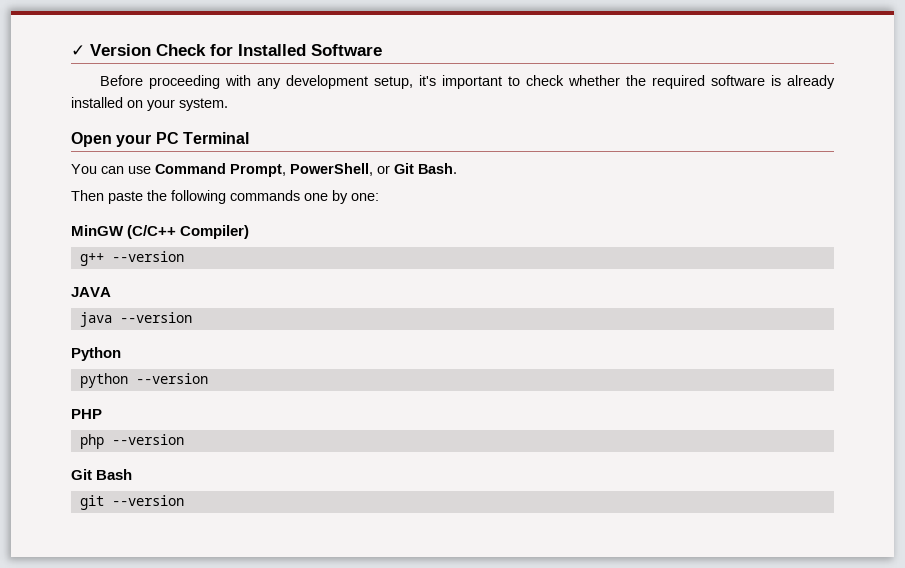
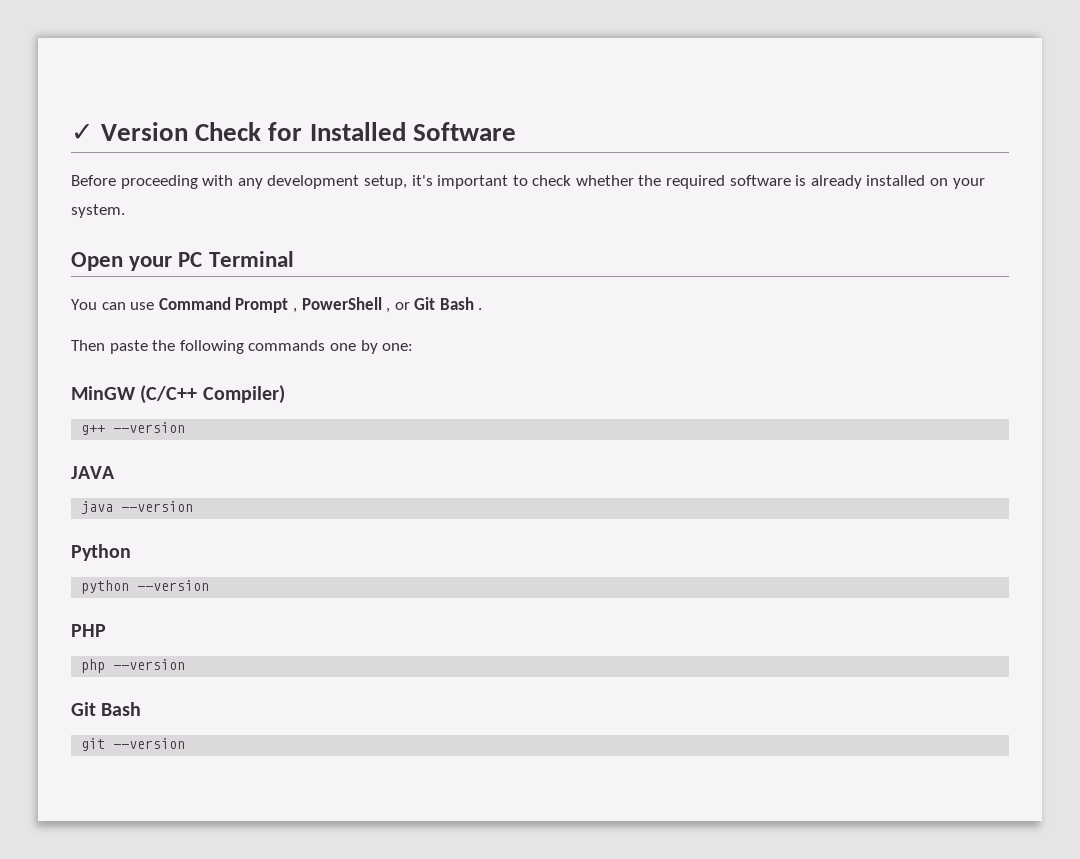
[230,163,457,177] Prompt, PowerShell, or Git Bash. -> [235,297,483,313] Prompt , PowerShell , or Git Bash .

